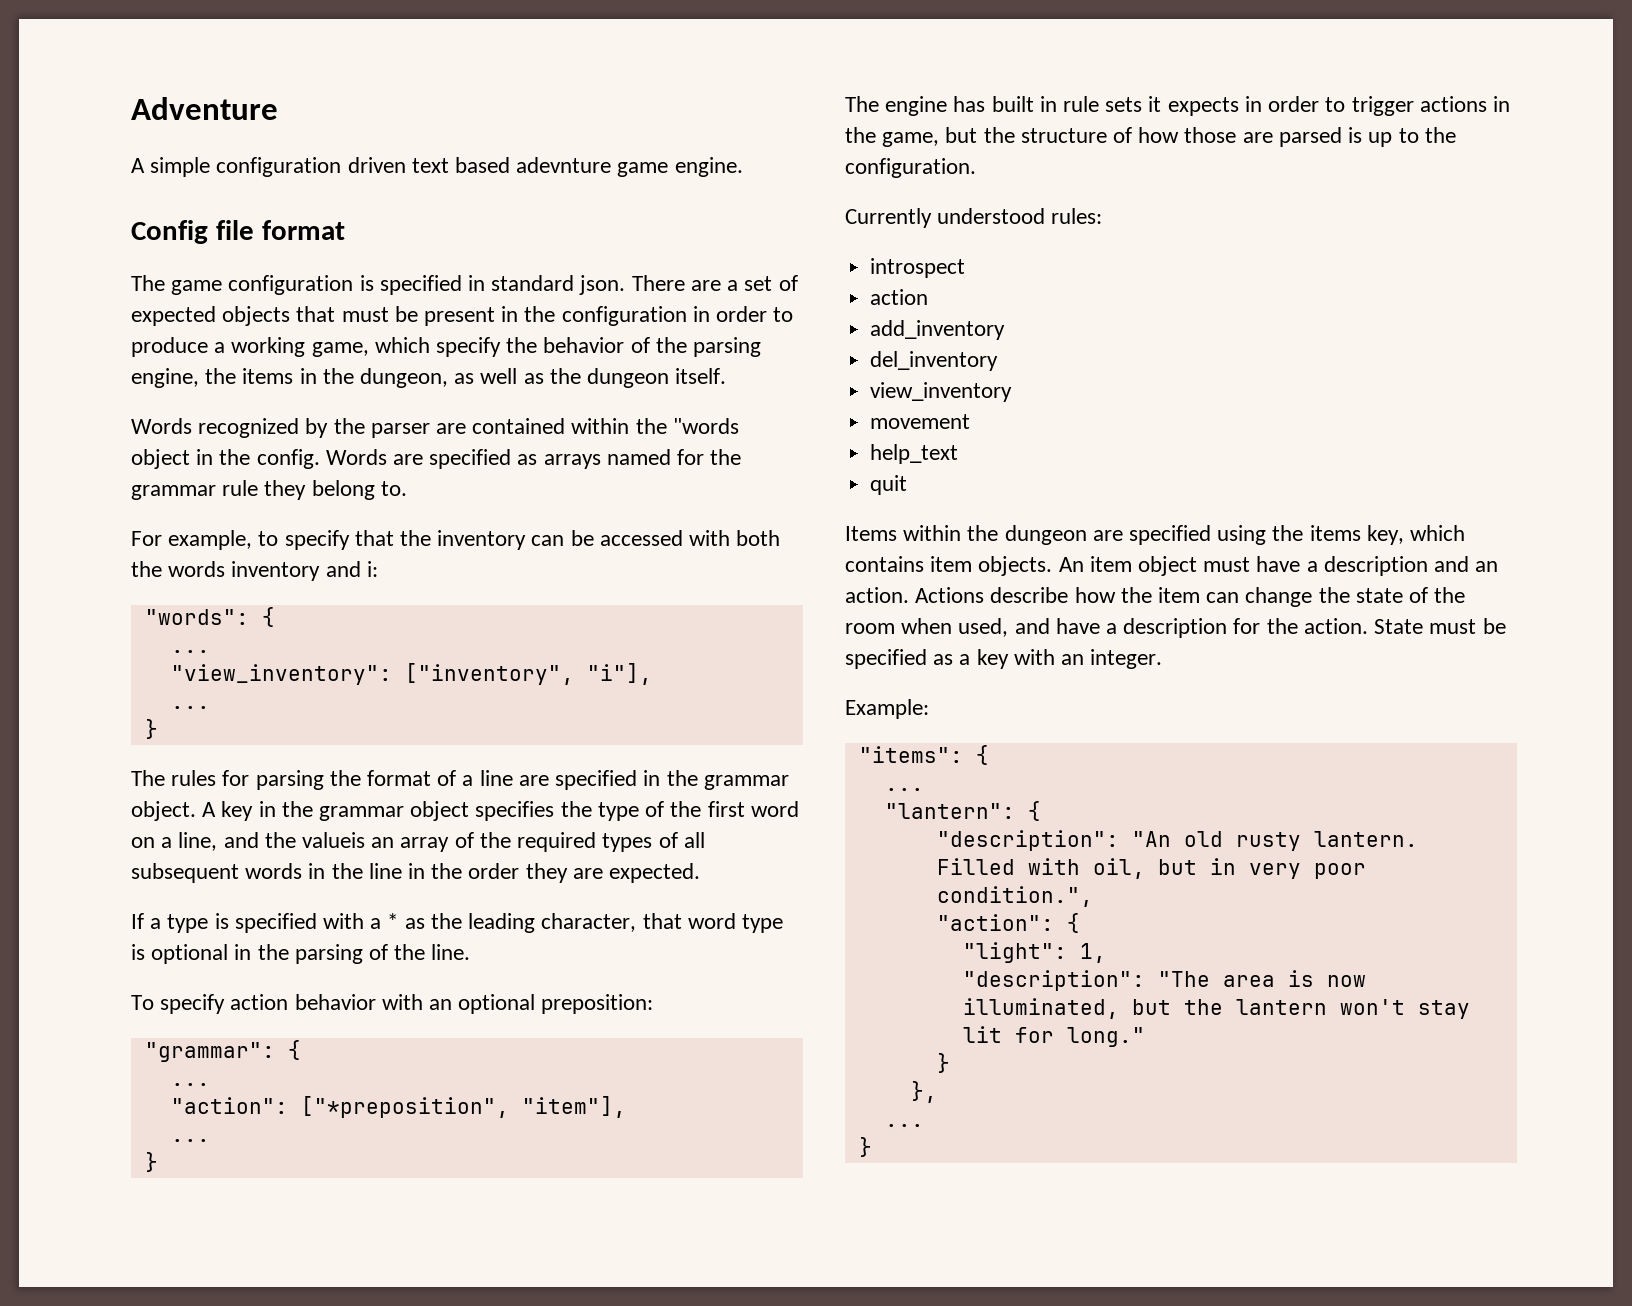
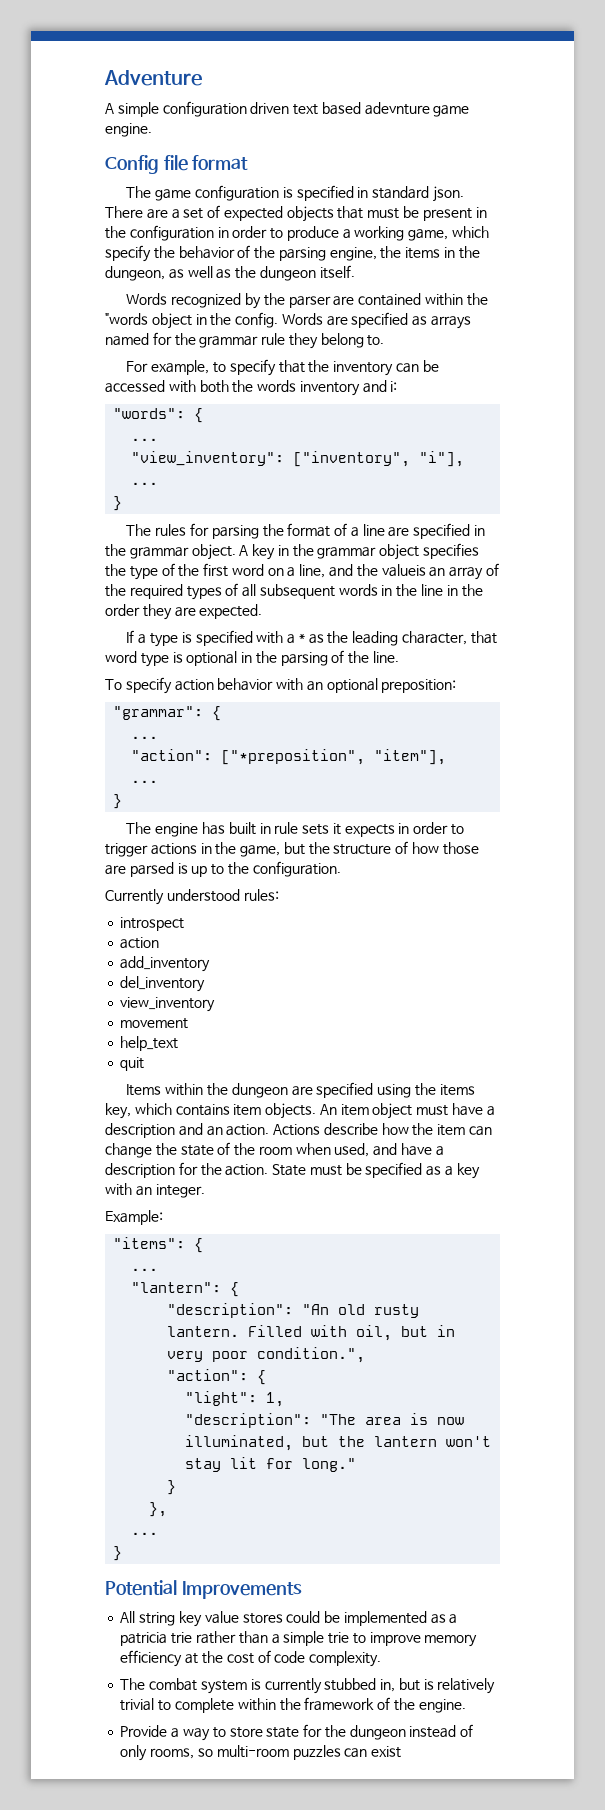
(872, 1147) none -> [105,1580,302,1599] [120,1611,458,1627] [120,1631,478,1647] [120,1650,382,1667] [120,1678,496,1694] [120,1697,466,1713] [120,1724,474,1741] [120,1745,402,1761] // Potential Improvements // All string key value stores could be implemented as a patricia trie rather than a simple trie to improve memory efficiency at the cost of code complexity. // The combat system is currently stubbed in, but is relatively trivial to complete within the framework of the engine. // Provide a way to store state for the dungeon instead of only rooms, so multi-room puzzles can exist

